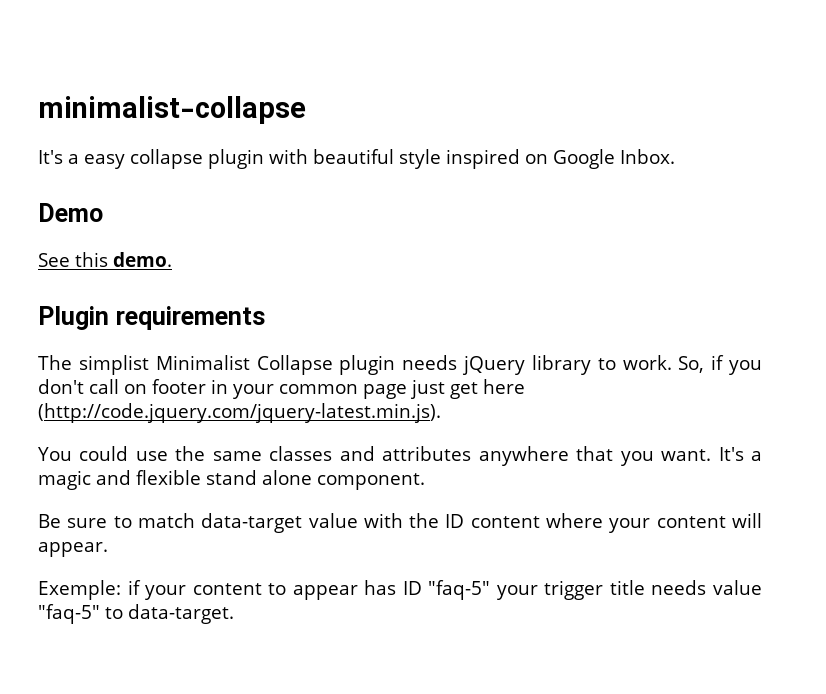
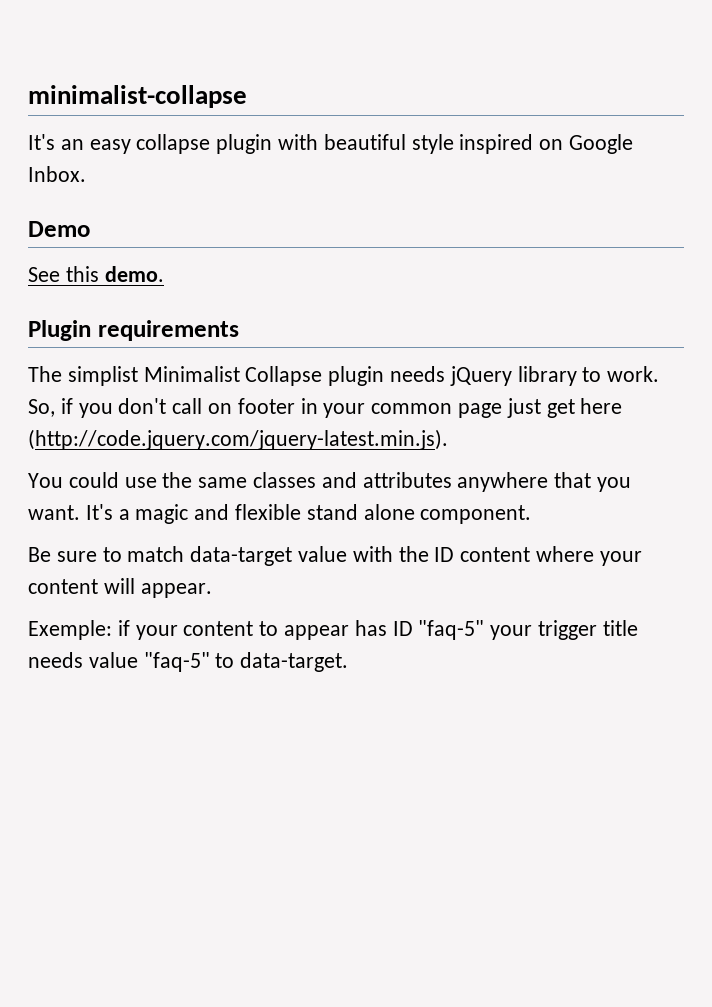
[68,154,79,164] a -> [60,139,84,150] an

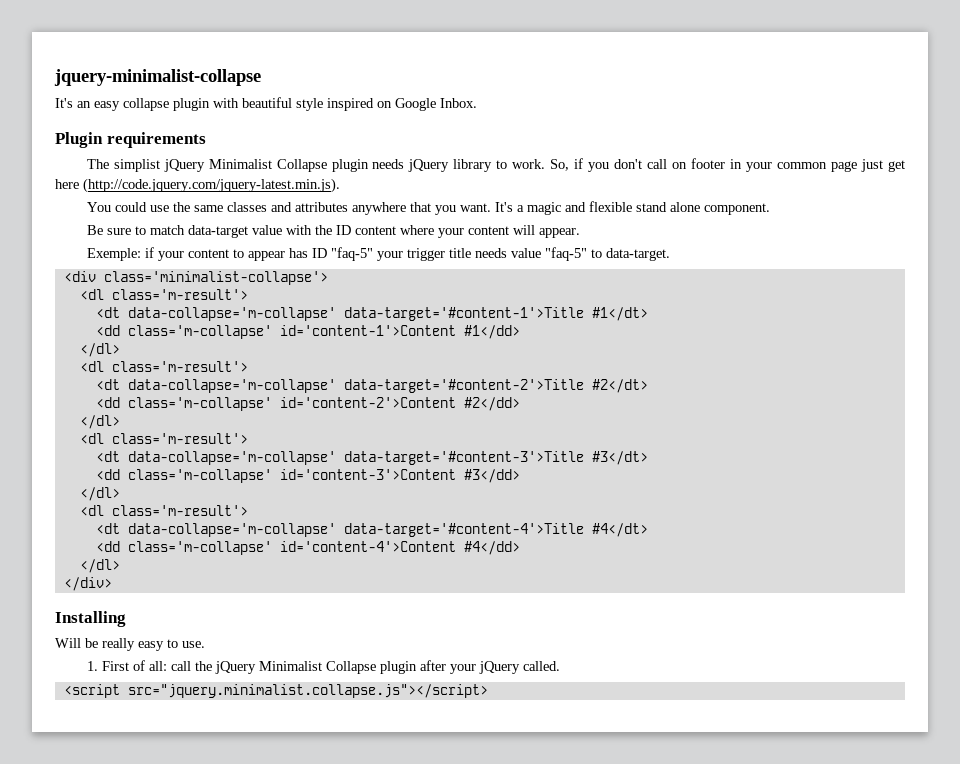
[28,85,247,108] minimalist-collapse -> [54,69,261,86] jquery-minimalist-collapse
[28,221,90,237] [28,266,164,282] // Demo // See this demo. -> (477, 103) none
(138, 376) none -> [163,159,205,172] jQuery
(349, 662) none -> [63,271,328,285] [79,289,248,300] [95,307,648,321] [95,325,520,339] [79,343,120,357] [79,361,248,372] [95,379,648,393] [95,397,520,411] [79,415,120,429] [79,433,248,444] [95,451,648,465] [95,469,520,483] [79,487,120,501] [79,505,248,516] [95,523,648,537] [95,541,520,555] [79,559,120,573] [63,577,112,591] [55,611,126,627] [55,638,205,651] [86,660,560,674] [63,684,488,698] // <div class='minimalist-collapse'> // <dl class='m-result'> // <dt data-collapse='m-collapse' data-target='#content-1'>Title #1</dt> // <dd class='m-collapse' id='content-1'>Content #1</dd> // </dl> // <dl class='m-result'> // <dt data-collapse='m-collapse' data-target='#content-2'>Title #2</dt> // <dd class='m-collapse' id='content-2'>Content #2</dd> // </dl> // <dl class='m-result'> // <dt data-collapse='m-collapse' data-target='#content-3'>Title #3</dt> // <dd class='m-collapse' id='content-3'>Content #3</dd> // </dl> // <dl class='m-result'> // <dt data-collapse='m-collapse' data-target='#content-4'>Title #4</dt> // <dd class='m-collapse' id='content-4'>Content #4</dd> // </dl> // </div> // Installing // Will be really easy to use. // 1. First of all: call the jQuery Minimalist Collapse plugin after your jQuery called. // <script src="jquery.minimalist.collapse.js"></script>

